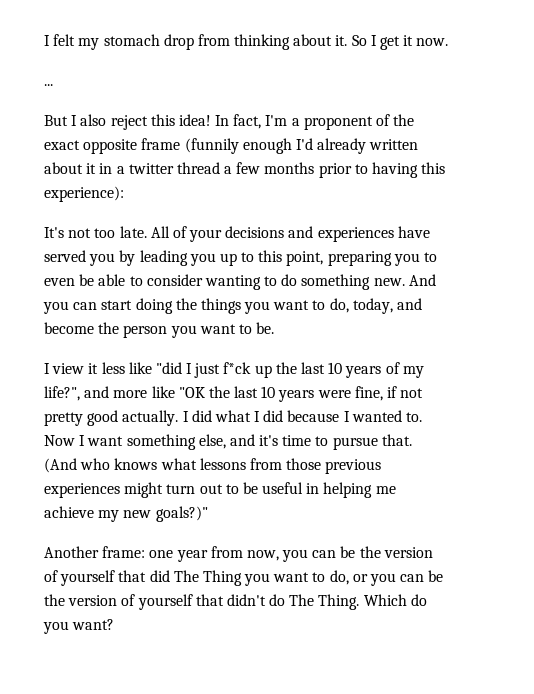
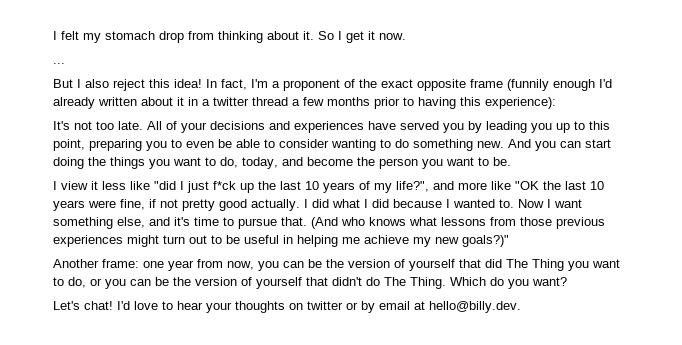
(115, 624) none -> [53,301,521,313] // Let's chat! I'd love to hear your thoughts on twitter or by email at hello@billy.dev.

